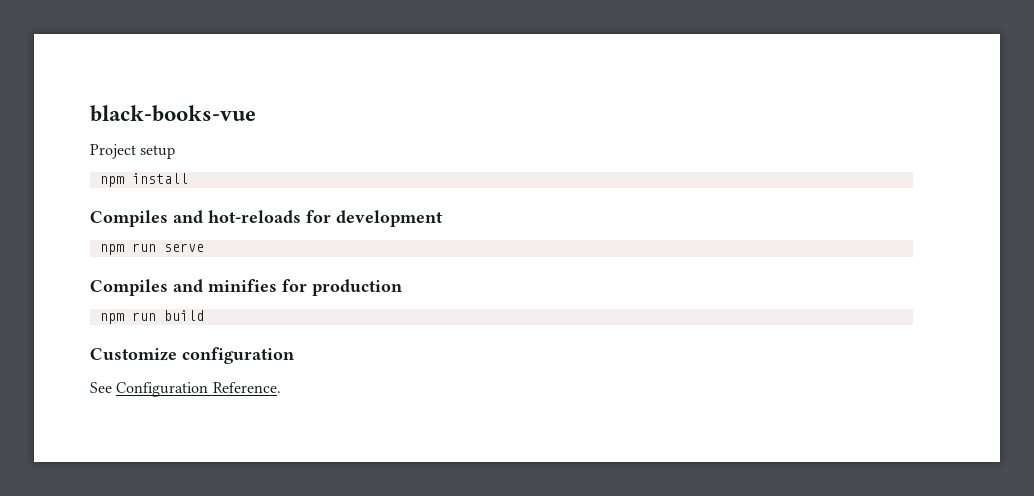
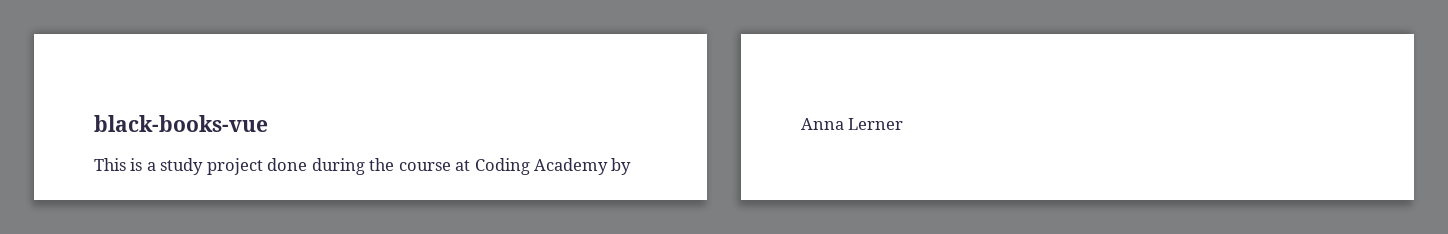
[90,144,176,159] [99,173,188,187] [90,210,443,227] [99,243,204,255] [90,279,402,296] [99,310,204,324] [90,347,294,364] [90,382,281,397] Project setup // npm install // Compiles and hot-reloads for development // npm run serve // Compiles and minifies for production // npm run build // Customize configuration // See Configuration Reference. -> [94,158,632,175] [801,118,904,130] This is a study project done during the course at Coding Academy by Anna Lerner

